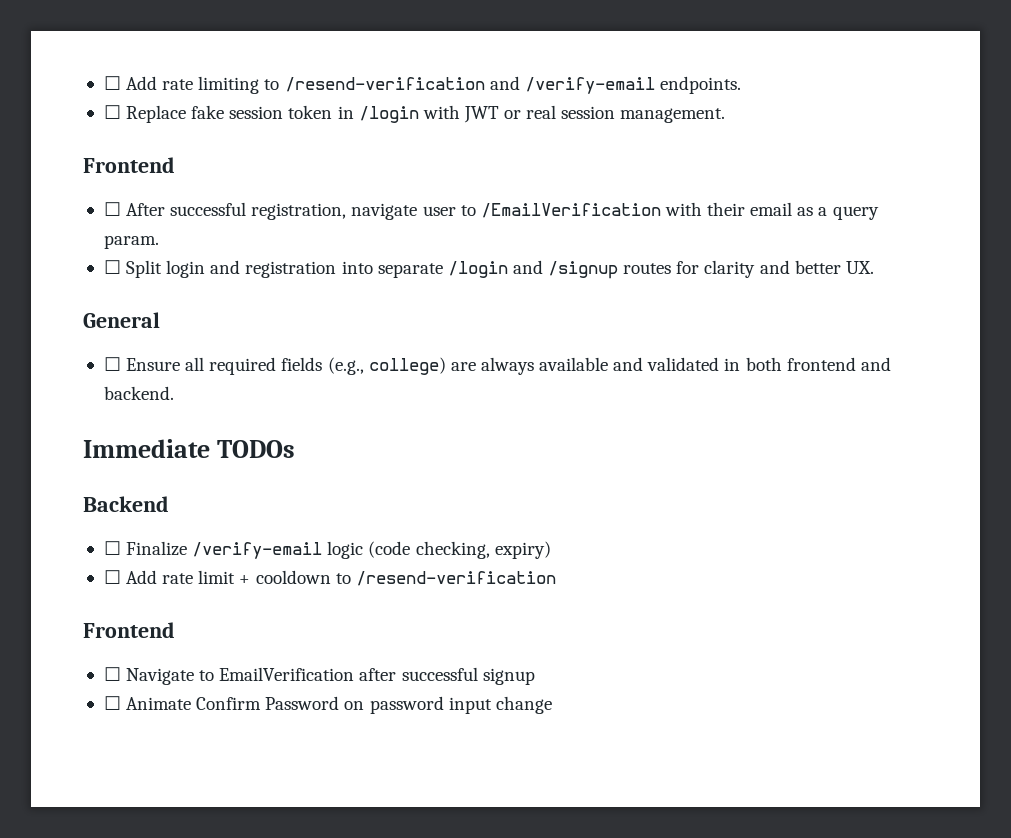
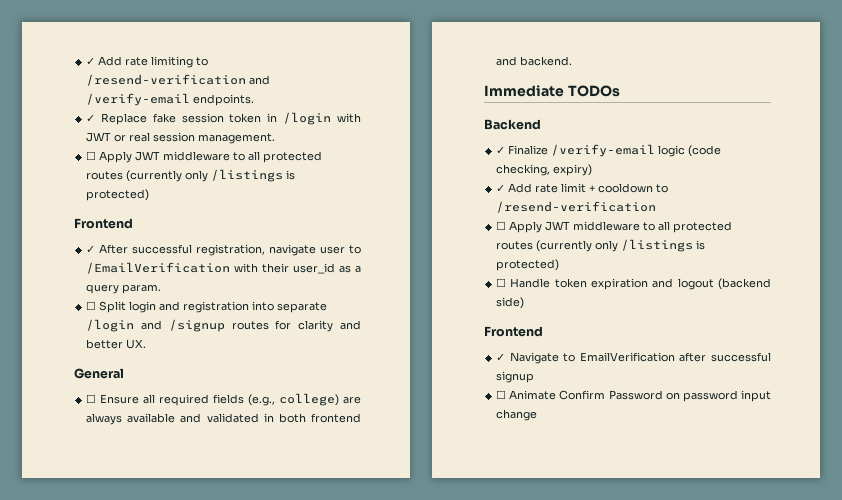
[103,76,121,90] ☐ -> [86,58,96,65] ✓
[103,105,121,119] ☐ -> [86,115,96,122] ✓
[83,157,175,173] [103,202,121,216] // Frontend // ☐ -> [86,151,323,163] [86,169,296,182] [86,189,150,201] [74,218,133,229] [86,246,96,253] // ☐ Apply JWT middleware to all protected routes (currently only /listings is protected) // Frontend // ✓
[750,202,793,216] email -> [293,263,336,274] user_id
[103,541,121,555] ☐ -> [496,147,506,154] ✓
[103,570,121,584] ☐ -> [496,185,506,192] ✓
[83,622,175,638] [103,667,121,681] // Frontend // ☐ -> [496,221,733,233] [496,239,706,252] [496,259,560,271] [496,278,771,290] [496,297,525,309] [484,326,543,337] [496,354,506,361] // ☐ Apply JWT middleware to all protected routes (currently only /listings is protected) // ☐ Handle token expiration and logout (backend side) // Frontend // ✓

